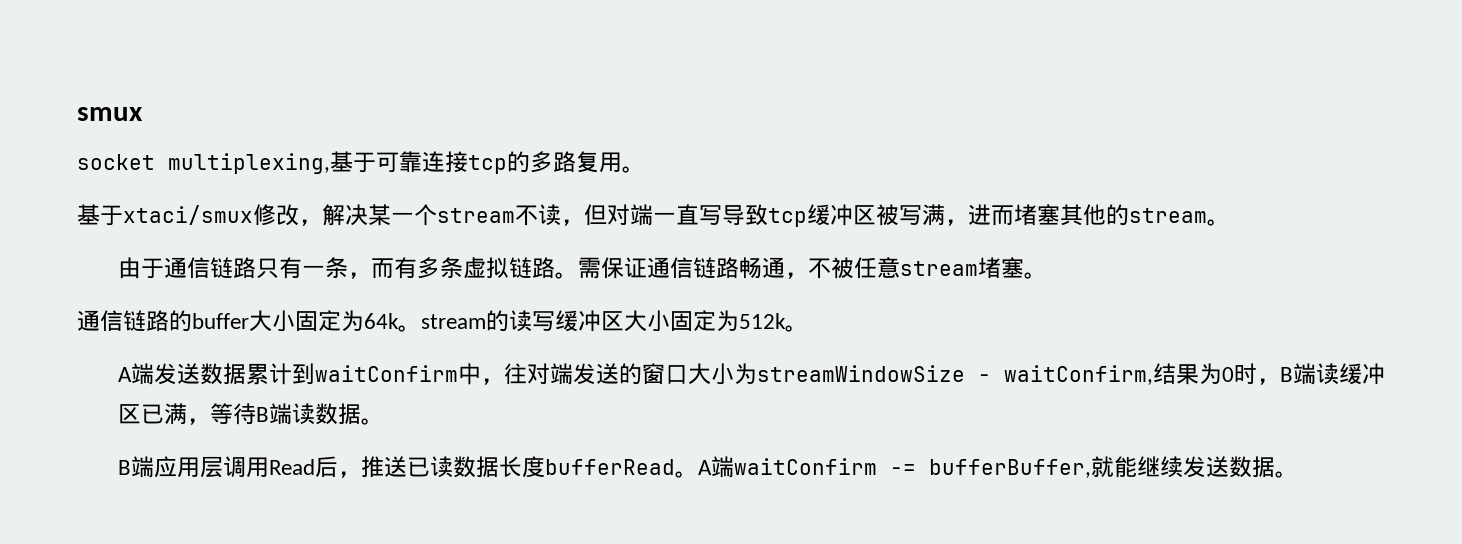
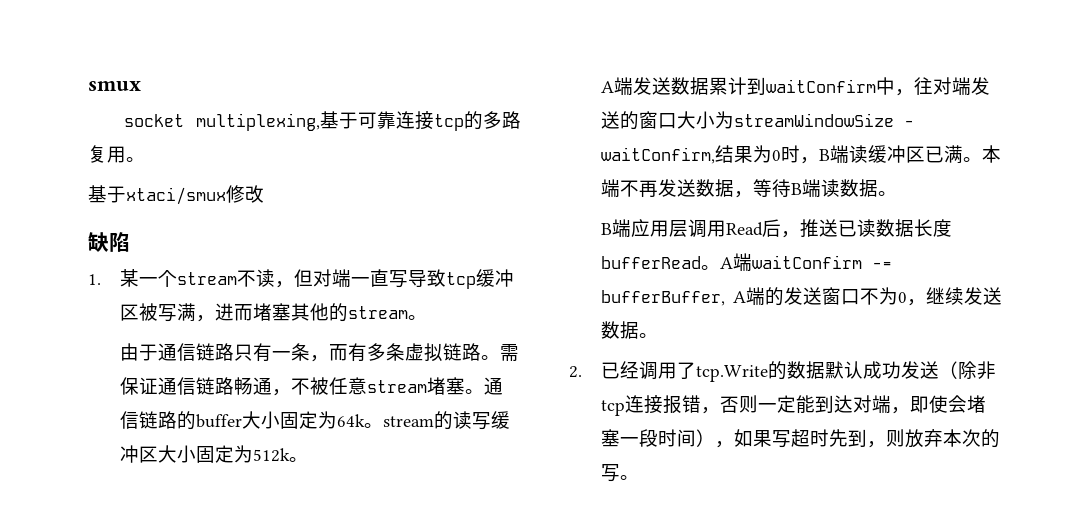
[299,204,368,226] ，解决 -> [88,232,130,252] [88,274,101,285] // 缺陷 // 1.
(1047, 275) // -> (484, 391) none
(187, 414) none -> [962,145,1001,163] [600,179,734,198] 。本端不再发送数据
[1090,456,1275,478] 就能继续发送数据 -> [733,287,1002,306] [600,321,658,339] [569,361,996,382] [600,395,986,416] [600,429,1000,448] [600,464,620,482] A端的发送窗口不为0，继续发送数据。 // 2.已经调用了tcp.Write的数据默认成功发送（除非tcp连接报错，否则一定能到达对端，即使会堵塞一段时间），如果写超时先到，则放弃本次的写

